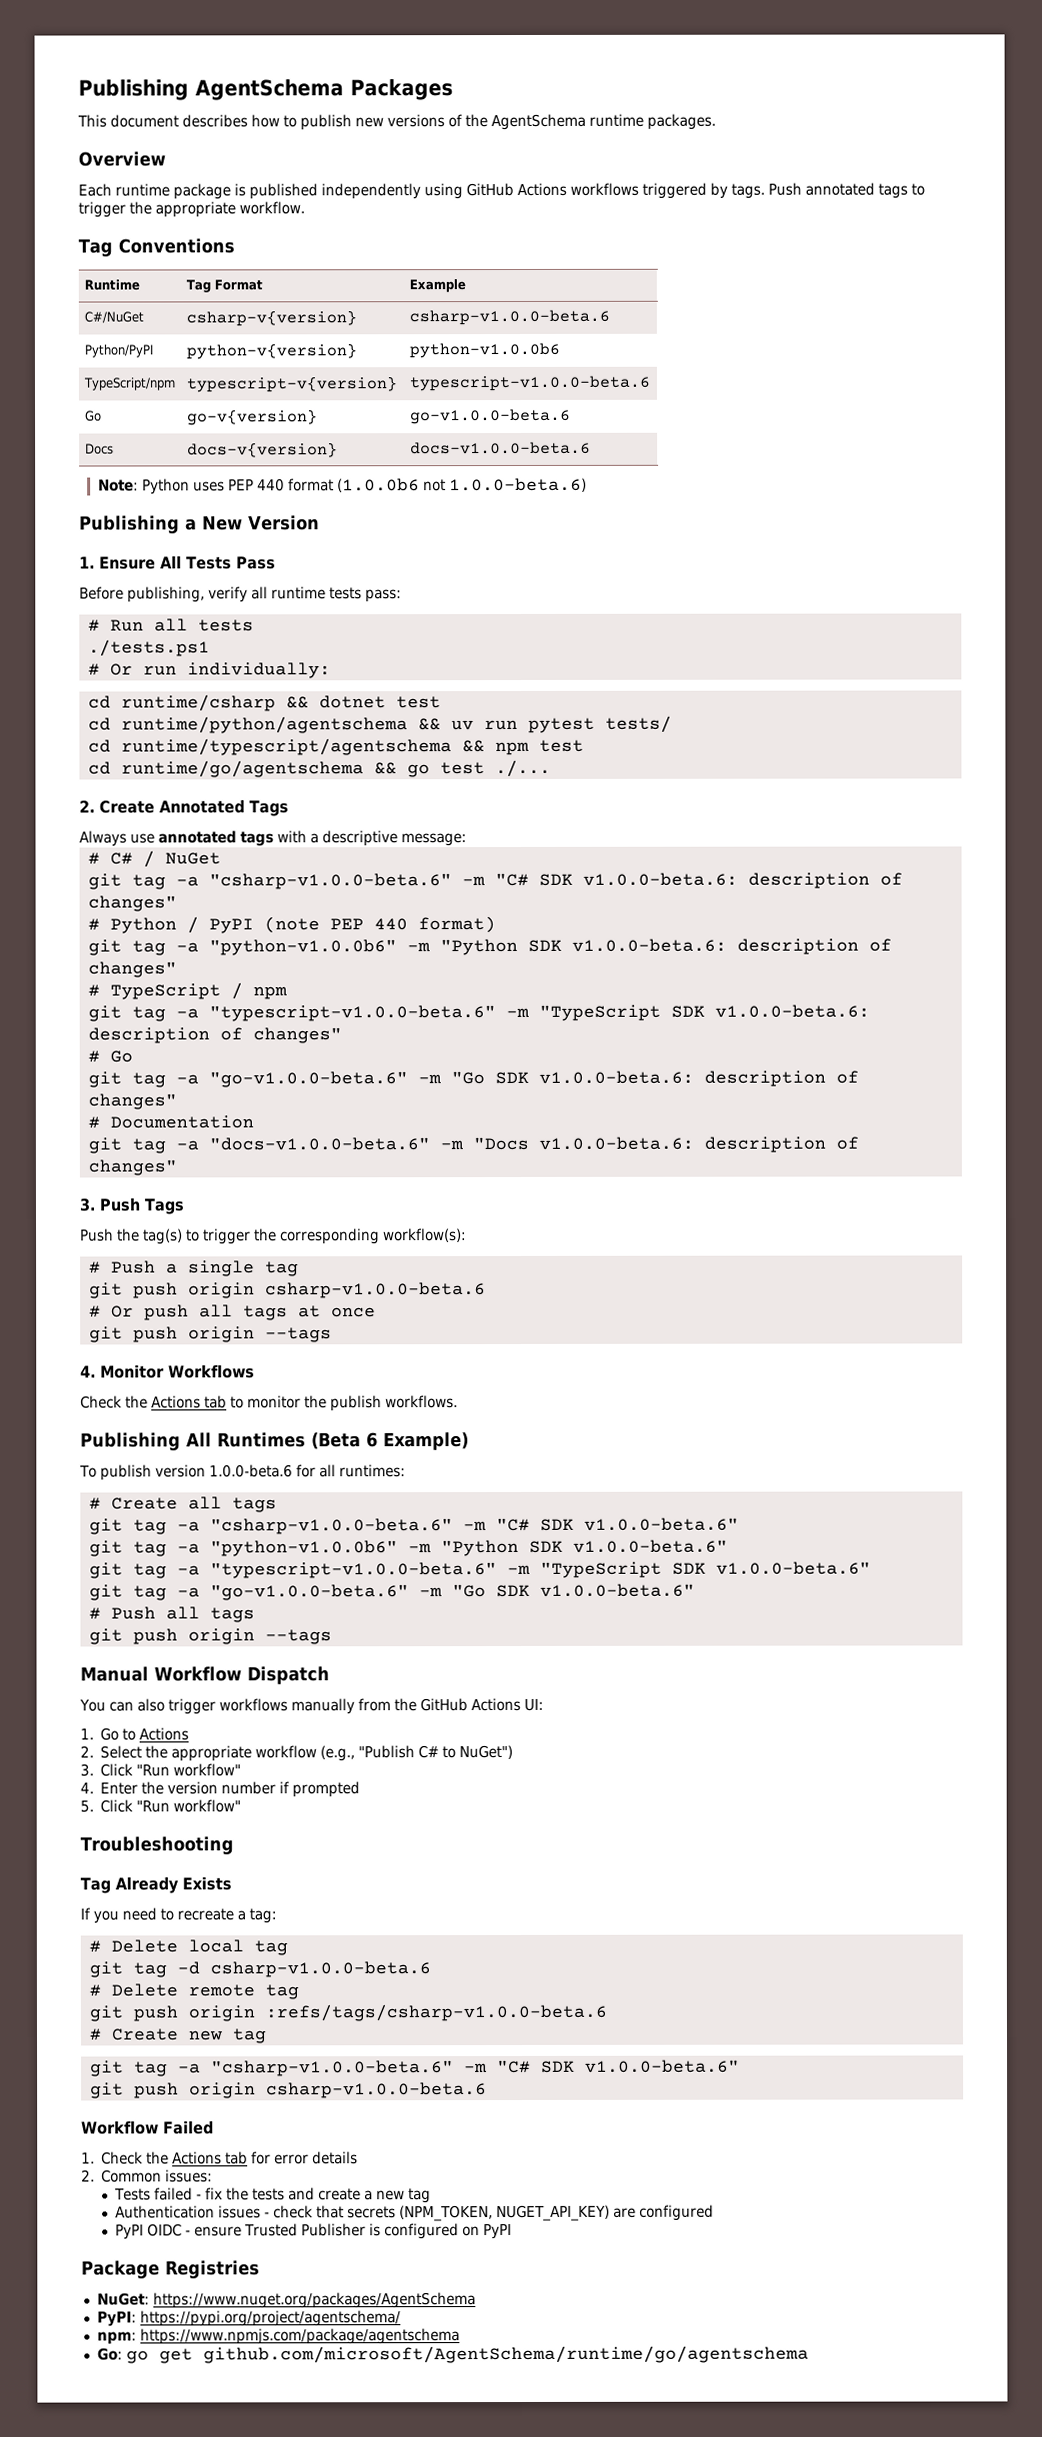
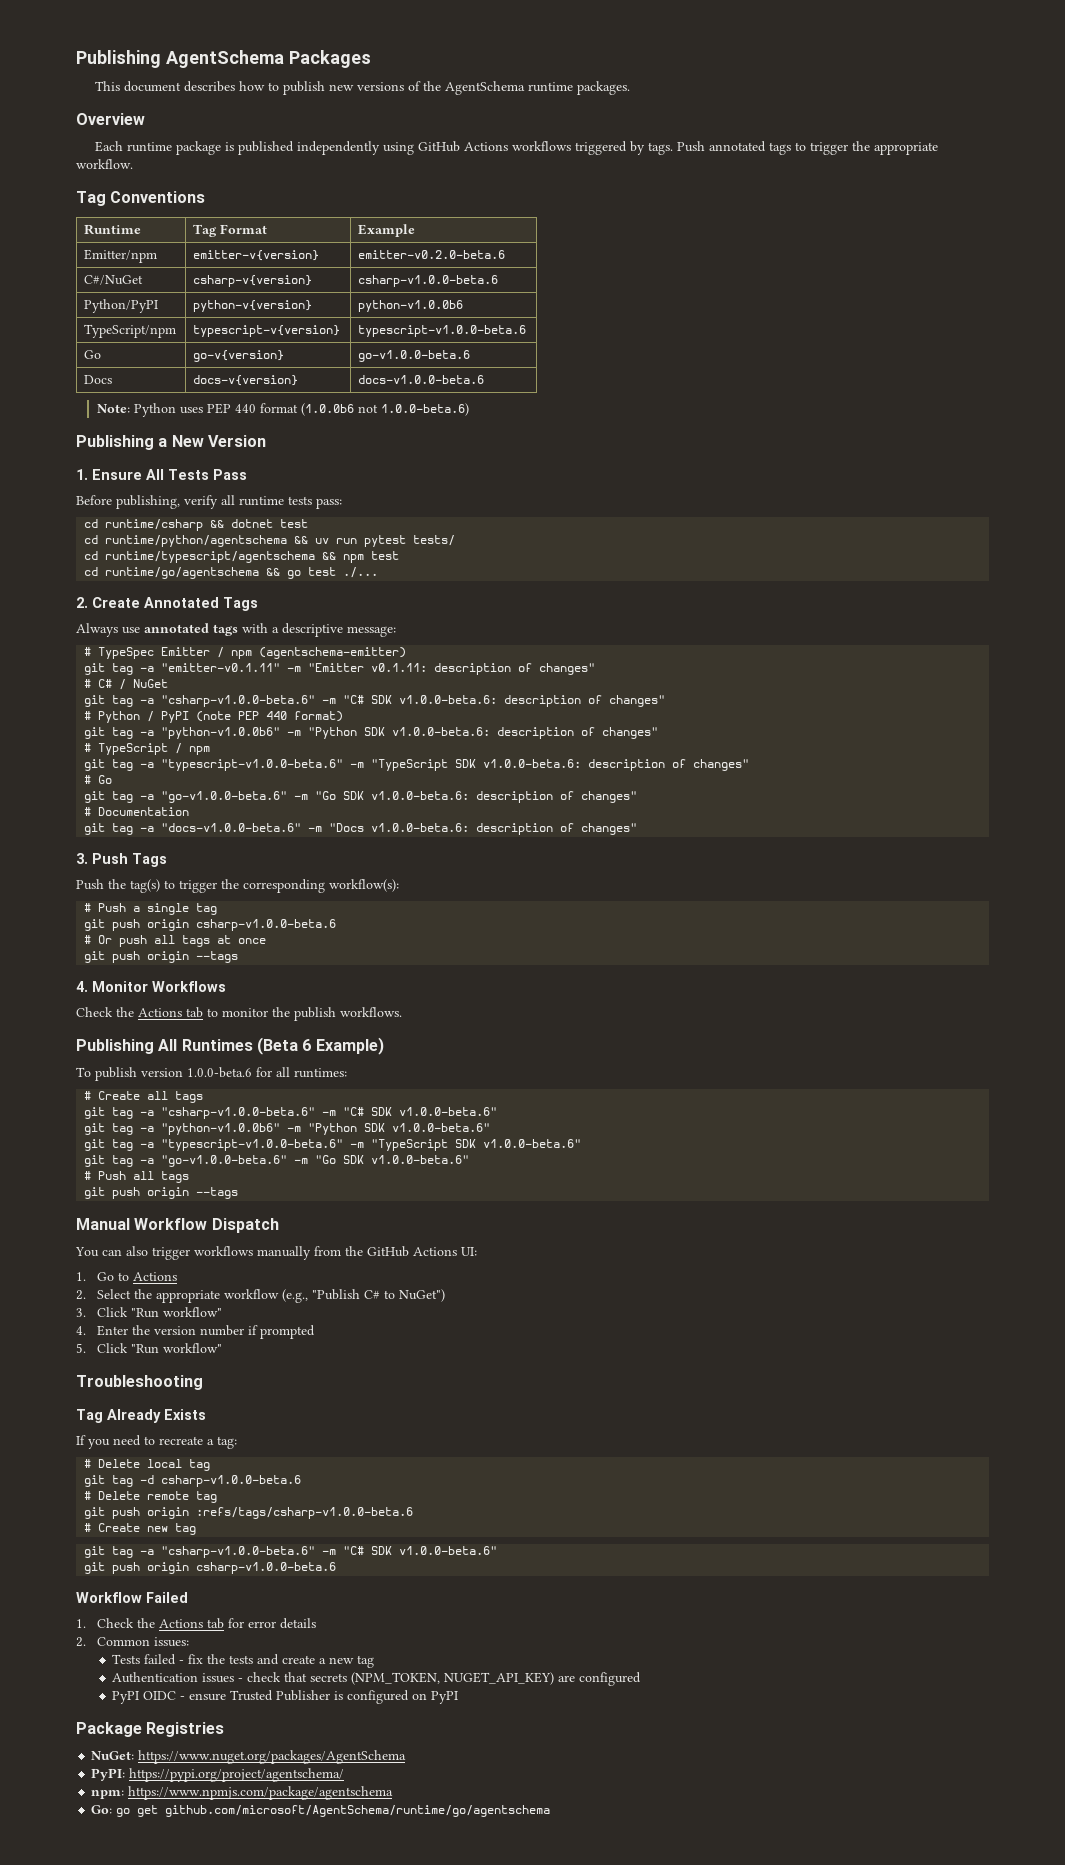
(466, 286) none -> [84,249,158,263] [193,250,320,261] [358,250,506,259] // Emitter/npm | emitter-v{version} | emitter-v0.2.0-beta.6
[87,618,254,632] [87,639,210,657] [87,662,331,679] // # Run all tests // ./tests.ps1 // # Or run individually: -> (342, 503) none
(467, 840) none -> [84,647,407,659] [84,663,596,675] // # TypeSpec Emitter / npm (agentschema-emitter) // git tag -a "emitter-v0.1.11" -m "Emitter v0.1.11: description of changes"

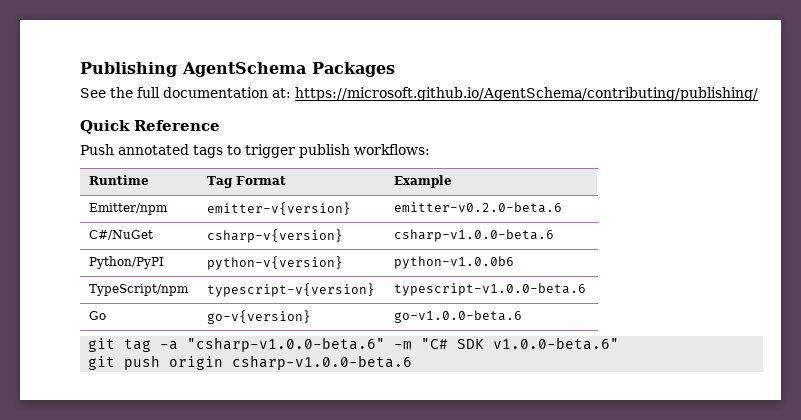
[94,81,630,95] [76,113,145,125] [94,141,673,155] This document describes how to publish new versions of the AgentSchema runtime packages. // Overview // Each runtime package is published independently using GitHub Actions workflows triggered by tags. -> [80,87,758,101] [80,120,220,134] See the full documentation at: https://microsoft.github.io/AgentSchema/contributing/publishing/ // Quick Reference //
[851,141,938,155] [76,159,133,169] [76,191,206,206] the appropriate workflow. // Tag Conventions -> [299,144,430,158] publish workflows:
[84,375,113,384] [193,375,299,386] [358,375,485,384] [96,403,469,417] [76,435,266,450] [76,469,247,480] [76,495,342,509] [84,519,309,531] [84,535,456,547] [84,551,400,563] [84,567,379,579] [76,597,258,611] [76,623,396,637] [84,647,407,659] [84,663,596,675] [84,679,169,690] [84,695,666,707] [84,711,344,723] [84,727,659,739] [84,743,211,755] [84,759,750,771] [84,775,113,784] [84,791,638,803] [84,807,190,816] [84,823,638,835] [76,853,167,867] [76,879,399,893] [84,903,218,915] [84,919,337,931] [84,935,267,947] [84,951,239,963] [76,981,226,992] [76,1007,402,1021] [76,1037,384,1055] [76,1067,347,1081] [84,1091,204,1103] [84,1107,498,1119] [84,1123,491,1135] [84,1139,582,1151] [84,1155,470,1167] [84,1171,190,1183] [84,1187,239,1199] [76,1218,279,1233] [75,1246,477,1260] [76,1272,177,1281] [76,1289,445,1303] [76,1307,222,1318] [76,1325,315,1339] [76,1343,222,1354] [76,1375,203,1390] [76,1409,206,1423] [76,1435,237,1449] [84,1459,211,1471] [84,1475,302,1487] [84,1491,218,1503] [84,1507,414,1519] [84,1523,197,1535] // Docs | docs-v{version} | docs-v1.0.0-beta.6 // Note: Python uses PEP 440 format (1.0.0b6 not 1.0.0-beta.6) // Publishing a New Version // 1. Ensure All Tests Pass // Before publishing, verify all runtime tests pass: // cd runtime/csharp && dotnet test // cd runtime/python/agentschema && uv run pytest tests/ // cd runtime/typescript/agentschema && npm test // cd runtime/go/agentschema && go test ./... // 2. Create Annotated Tags // Always use annotated tags with a descriptive message: // # TypeSpec Emitter / npm (agentschema-emitter) // git tag -a "emitter-v0.1.11" -m "Emitter v0.1.11: description of changes" // # C# / NuGet // git tag -a "csharp-v1.0.0-beta.6" -m "C# SDK v1.0.0-beta.6: description of changes" // # Python / PyPI (note PEP 440 format) // git tag -a "python-v1.0.0b6" -m "Python SDK v1.0.0-beta.6: description of changes" // # TypeScript / npm // git tag -a "typescript-v1.0.0-beta.6" -m "TypeScript SDK v1.0.0-beta.6: description of changes" // # Go // git tag -a "go-v1.0.0-beta.6" -m "Go SDK v1.0.0-beta.6: description of changes" // # Documentation // git tag -a "docs-v1.0.0-beta.6" -m "Docs v1.0.0-beta.6: description of changes" // 3. Push Tags // Push the tag(s) to trigger the corresponding workflow(s): // # Push a single tag // git push origin csharp-v1.0.0-beta.6 // # Or push all tags at once // git push origin --tags // 4. Monitor Workflows // Check the Actions tab to monitor the publish workflows. // Publishing All Runtimes (Beta 6 Example) // To publish version 1.0.0-beta.6 for all runtimes: // # Create all tags // git tag -a "csharp-v1.0.0-beta.6" -m "C# SDK v1.0.0-beta.6" // git tag -a "python-v1.0.0b6" -m "Python SDK v1.0.0-beta.6" // git tag -a "typescript-v1.0.0-beta.6" -m "TypeScript SDK v1.0.0-beta.6" // git tag -a "go-v1.0.0-beta.6" -m "Go SDK v1.0.0-beta.6" // # Push all tags // git push origin --tags // Manual Workflow Dispatch // You can also trigger workflows manually from the GitHub Actions UI: // 1. Go to Actions // 2. Select the appropriate workflow (e.g., "Publish C# to NuGet") // 3. Click "Run workflow" // 4. Enter the version number if prompted // 5. Click "Run workflow" // Troubleshooting // Tag Already Exists // If you need to recreate a tag: // # Delete local tag // git tag -d csharp-v1.0.0-beta.6 // # Delete remote tag // git push origin :refs/tags/csharp-v1.0.0-beta.6 // # Create new tag -> (523, 316) none
[76,1592,188,1603] [76,1618,316,1629] [76,1637,189,1647] [112,1654,375,1668] [112,1672,642,1686] [112,1690,459,1704] [76,1722,225,1737] [91,1750,407,1764] [91,1768,345,1782] [91,1786,394,1800] [91,1805,551,1817] // Workflow Failed // 1. Check the Actions tab for error details // 2. Common issues: // Tests failed - fix the tests and create a new tag // Authentication issues - check that secrets (NPM_TOKEN, NUGET_API_KEY) are configured // PyPI OIDC - ensure Trusted Publisher is configured on PyPI // Package Registries // NuGet: https://www.nuget.org/packages/AgentSchema // PyPI: https://pypi.org/project/agentschema/ // npm: https://www.npmjs.com/package/agentschema // Go: go get github.com/microsoft/AgentSchema/runtime/go/agentschema -> (413, 362) none

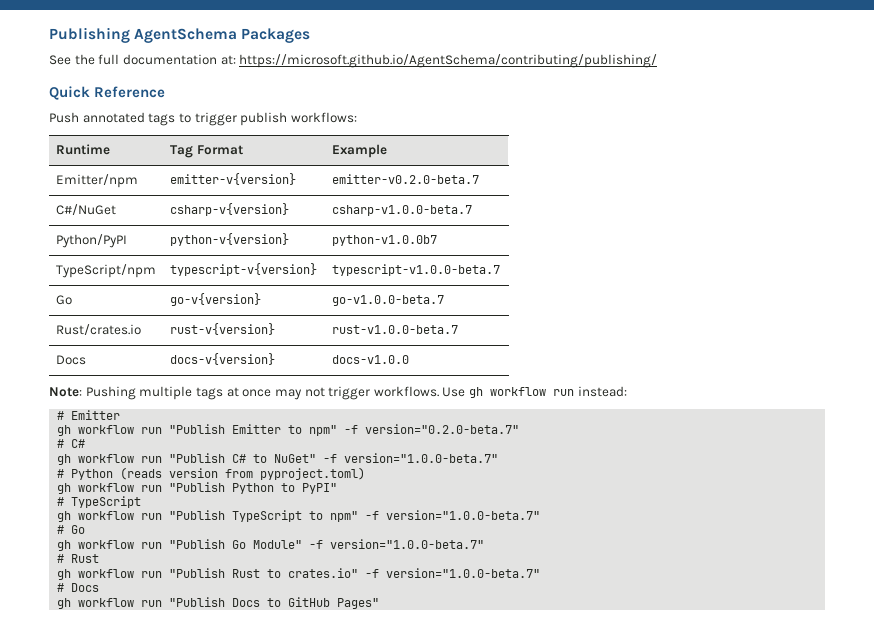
[394,202,563,213] emitter-v0.2.0-beta.6 -> [331,174,479,184] emitter-v0.2.0-beta.7
[394,229,555,242] csharp-v1.0.0-beta.6 -> [331,205,472,216] csharp-v1.0.0-beta.7
[394,256,515,269] python-v1.0.0b6 -> [331,235,437,246] python-v1.0.0b7
[394,283,587,296] typescript-v1.0.0-beta.6 -> [331,264,500,276] typescript-v1.0.0-beta.7
[394,310,523,323] [88,337,620,352] [88,355,413,370] go-v1.0.0-beta.6 // git tag -a "csharp-v1.0.0-beta.6" -m "C# SDK v1.0.0-beta.6" // git push origin csharp-v1.0.0-beta.6 -> [331,295,444,306] [55,324,141,335] [169,323,275,335] [331,325,458,334] [55,355,86,365] [169,353,275,365] [331,355,409,364] [49,386,627,400] [57,410,121,420] [57,424,520,436] [57,439,86,448] [57,453,499,465] [57,467,366,480] [57,482,338,494] [57,496,142,508] [57,510,541,522] [57,525,86,534] [57,539,485,551] [57,554,100,563] [57,568,541,580] [57,583,100,592] [57,597,380,609] go-v1.0.0-beta.7 // Rust/crates.io | rust-v{version} | rust-v1.0.0-beta.7 // Docs | docs-v{version} | docs-v1.0.0 // Note: Pushing multiple tags at once may not trigger workflows. Use gh workflow run instead: // # Emitter // gh workflow run "Publish Emitter to npm" -f version="0.2.0-beta.7" // # C# // gh workflow run "Publish C# to NuGet" -f version="1.0.0-beta.7" // # Python (reads version from pyproject.toml) // gh workflow run "Publish Python to PyPI" // # TypeScript // gh workflow run "Publish TypeScript to npm" -f version="1.0.0-beta.7" // # Go // gh workflow run "Publish Go Module" -f version="1.0.0-beta.7" // # Rust // gh workflow run "Publish Rust to crates.io" -f version="1.0.0-beta.7" // # Docs // gh workflow run "Publish Docs to GitHub Pages"

